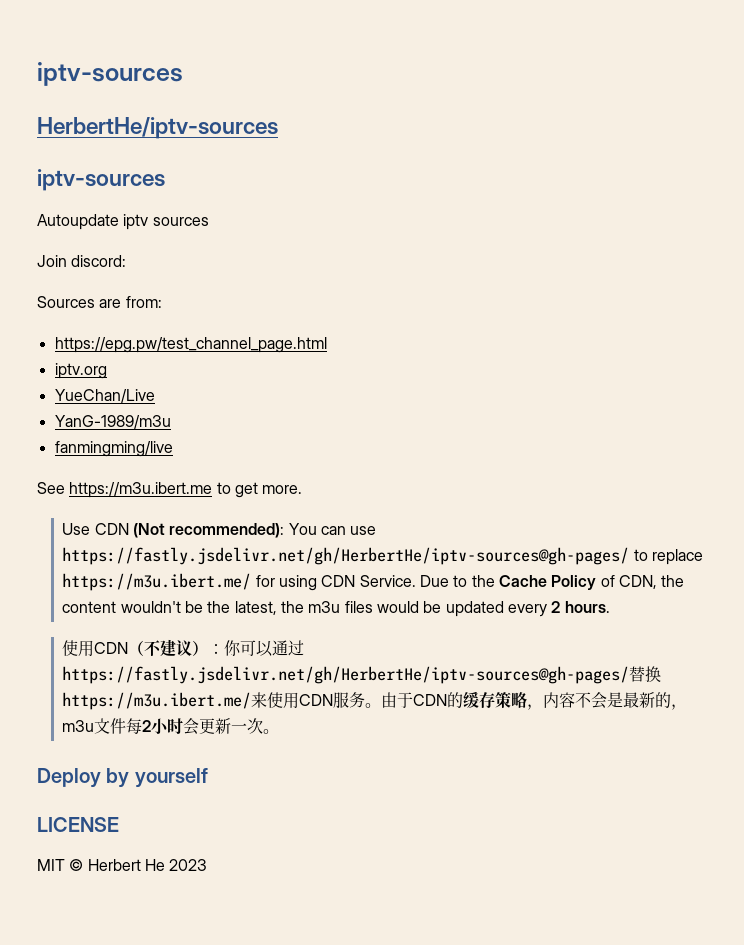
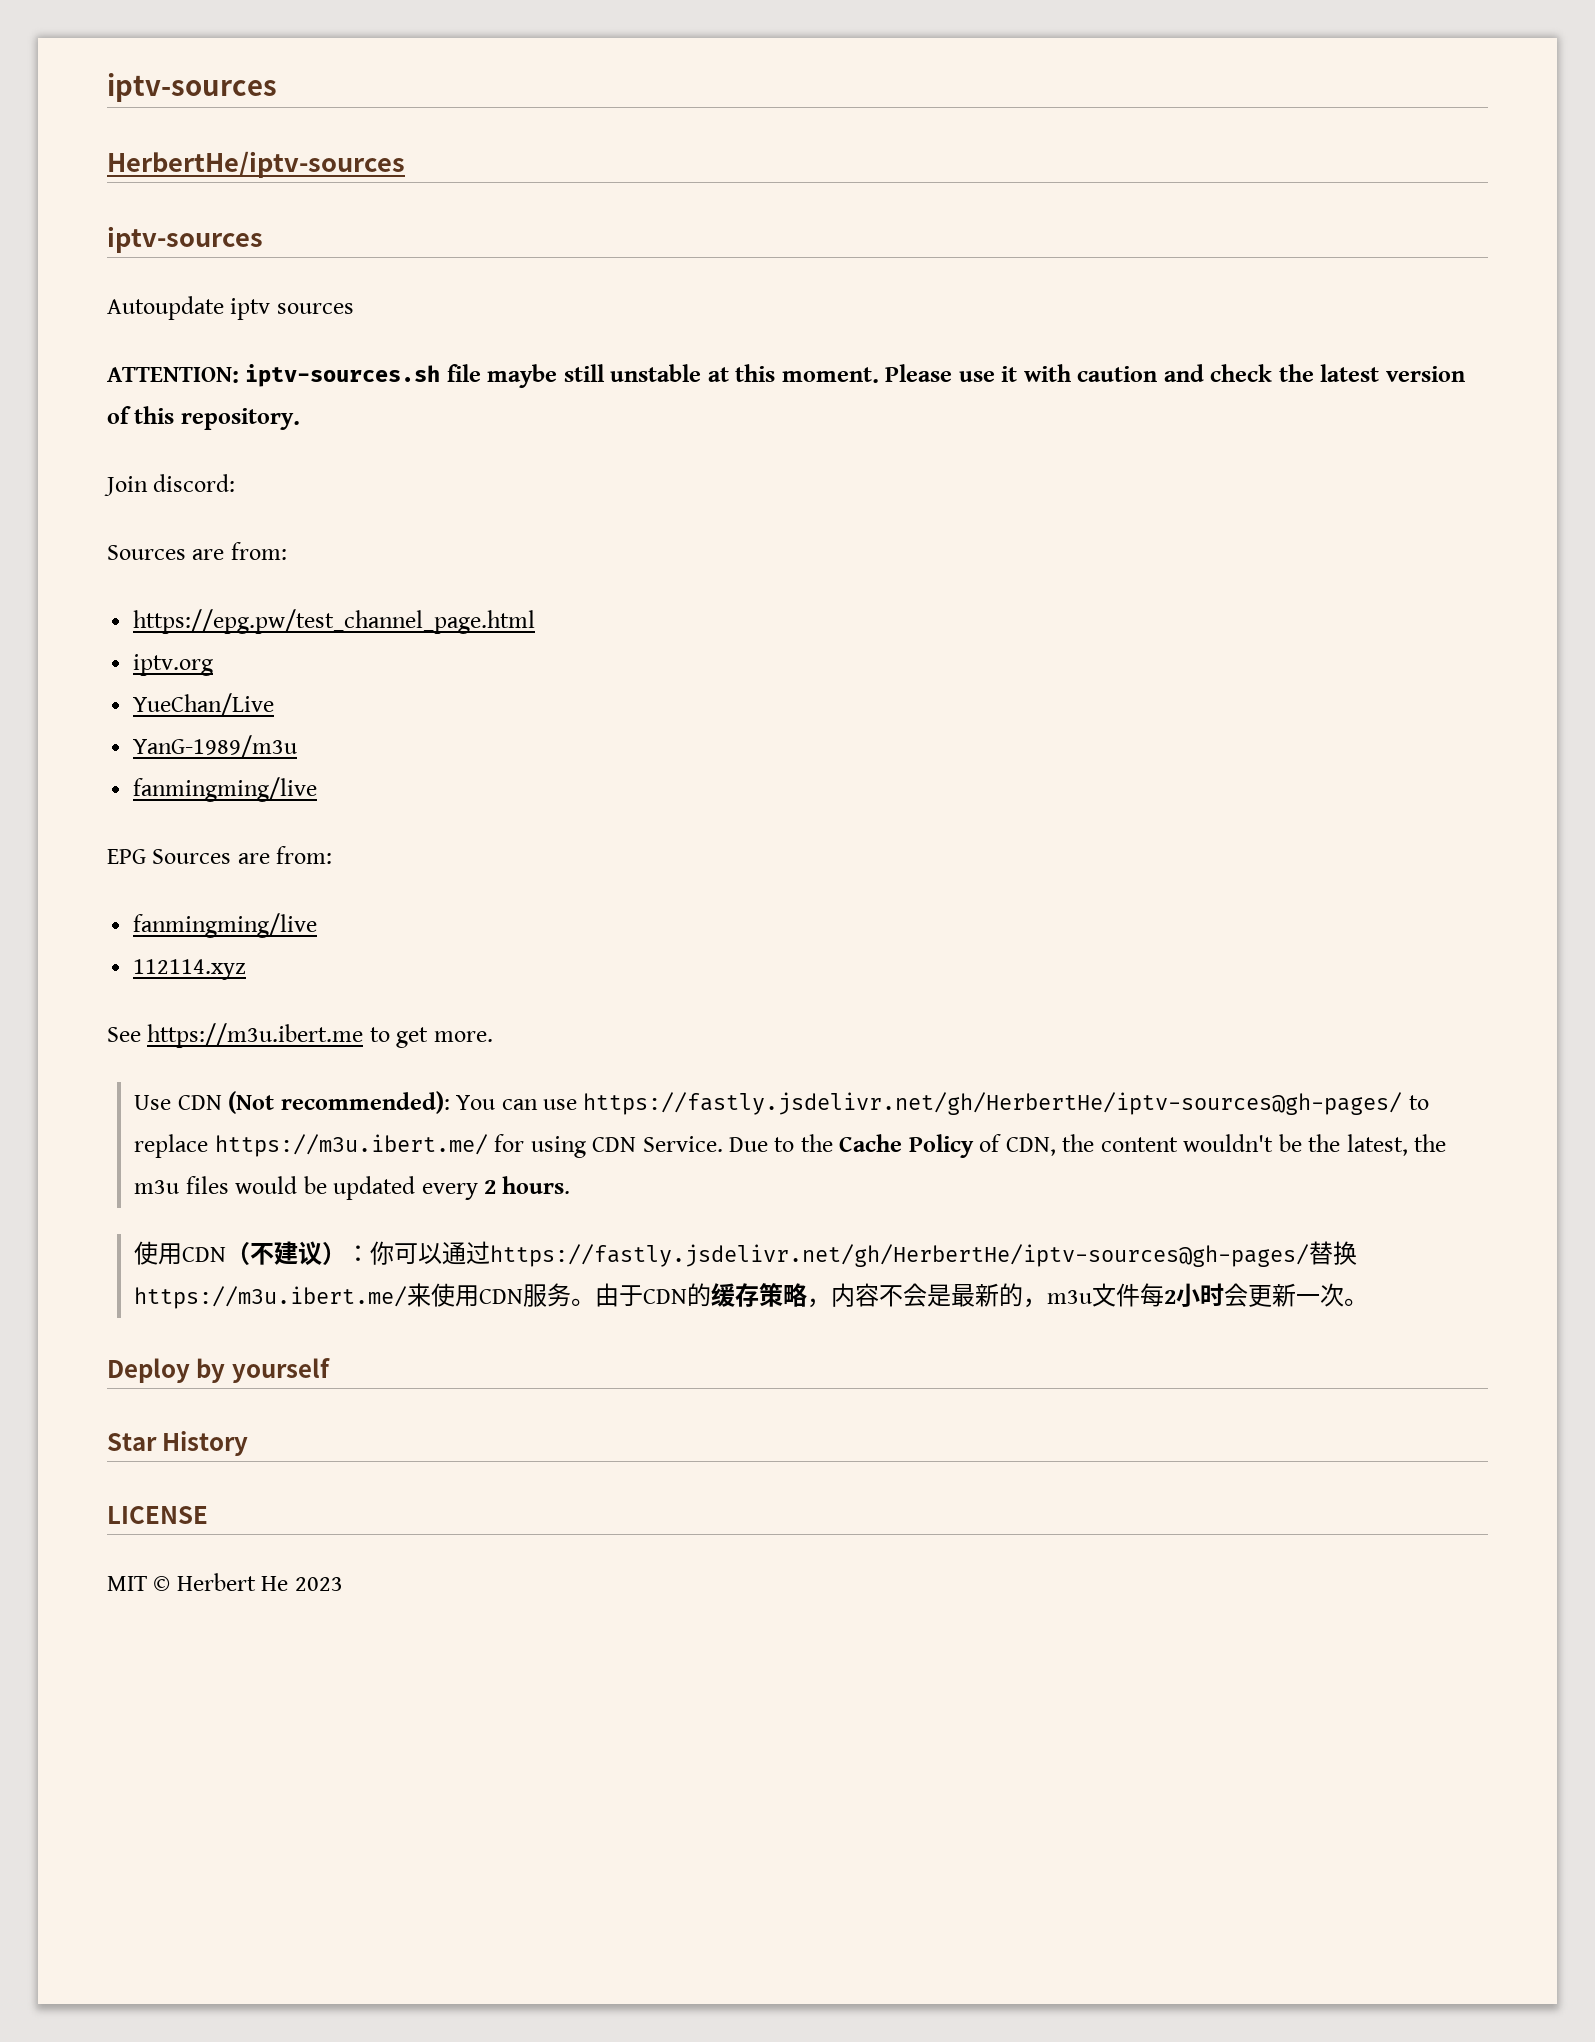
(209, 221) none -> [107,364,1465,388] [107,406,300,430] // ATTENTION: iptv-sources.sh file maybe still unstable at this moment. Please use it with caution and check the latest version of this repository.
(173, 449) none -> [107,846,333,864] [133,913,318,938] [133,959,247,980] // EPG Sources are from: // fanmingming/live // 112114.xyz
(208, 778) none -> [107,1431,249,1456] // Star History

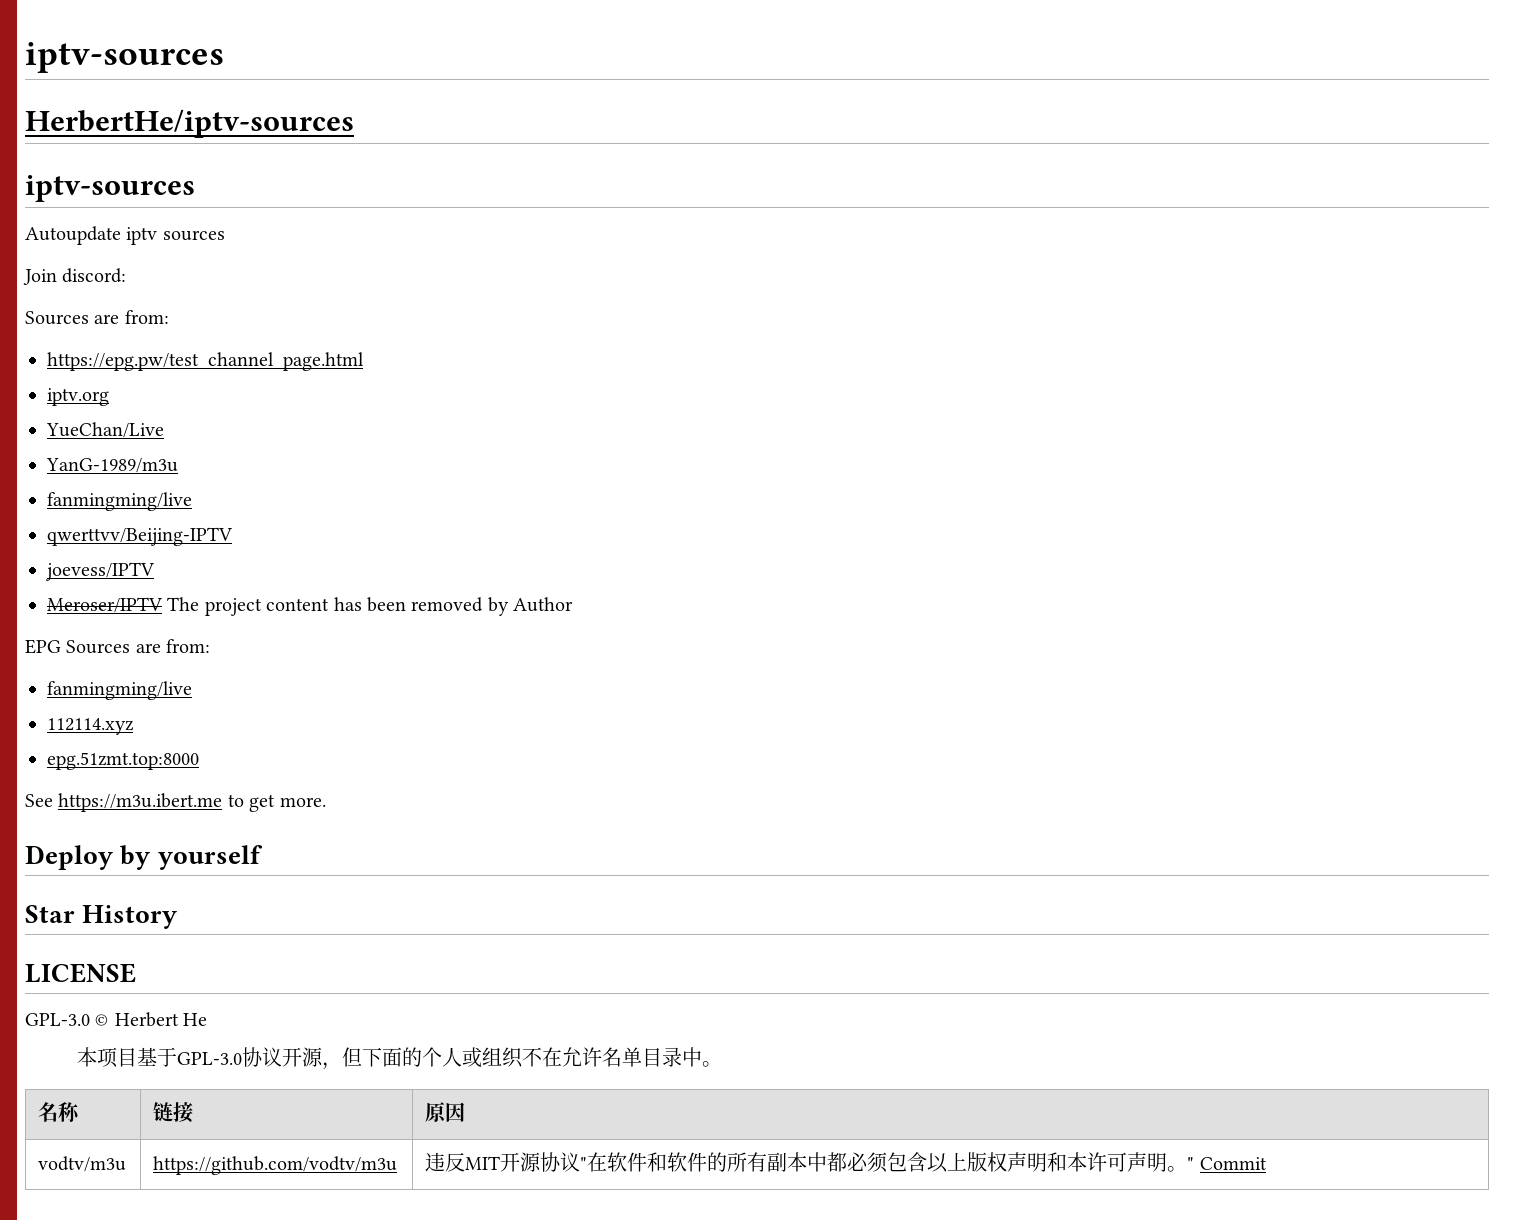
[107,364,1465,388] [107,406,300,430] // ATTENTION: iptv-sources.sh file maybe still unstable at this moment. Please use it with caution and check the latest version of this repository. -> (225, 235) none
(318, 789) none -> [47,527,233,546] [46,562,155,581] [47,597,574,616] // qwerttvv/Beijing-IPTV // joevess/IPTV // Meroser/IPTV The project content has been removed by Author
(247, 969) none -> [47,752,199,770] // epg.51zmt.top:8000
[134,1091,1429,1115] [134,1134,1447,1158] [134,1176,571,1200] [134,1241,1358,1267] [134,1283,1369,1309] // Use CDN (Not recommended): You can use https://fastly.jsdelivr.net/gh/HerbertHe/iptv-sources@gh-pages/ to replace https://m3u.ibert.me/ for using CDN Service. Due to the Cache Policy of CDN, the content wouldn't be the latest, the m3u files would be updated every 2 hours. // 使用CDN（不建议）：你可以通过https://fastly.jsdelivr.net/gh/HerbertHe/iptv-sources@gh-pages/替换https://m3u.ibert.me/来使用CDN服务。由于CDN的缓存策略，内容不会是最新的，m3u文件每2小时会更新一次。 -> (326, 802) none
[107,1576,147,1591] MIT -> [25,1013,90,1026] GPL-3.0
[294,1577,343,1591] 2023 -> [76,1047,722,1070] [38,1102,81,1122] [153,1102,194,1123] [425,1102,466,1122] [38,1156,127,1172] [153,1156,398,1175] [425,1152,1267,1173] // 本项目基于GPL-3.0协议开源，但下面的个人或组织不在允许名单目录中。 // 名称 | 链接 | 原因 // vodtv/m3u | https://github.com/vodtv/m3u | 违反MIT开源协议"在软件和软件的所有副本中都必须包含以上版权声明和本许可声明。" Commit

